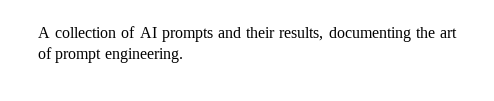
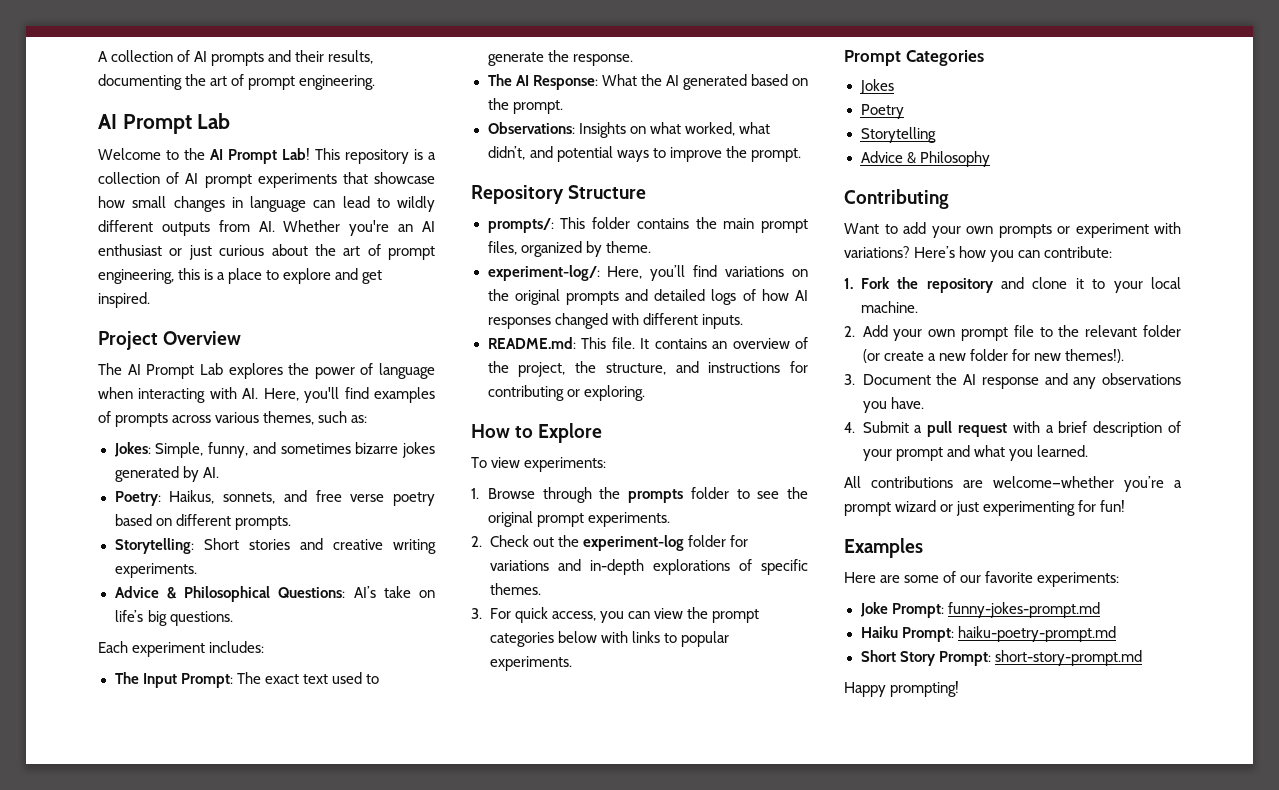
(183, 55) none -> [98,113,231,134] [98,148,436,164] [98,172,435,188] [98,196,435,212] [98,220,436,236] [98,244,435,260] [98,268,383,284] [98,292,150,308] [98,331,242,350] [98,363,435,379] [98,387,436,403] [98,411,368,427] [113,442,435,458] [114,466,219,482] [114,490,435,506] [114,514,291,530] [114,538,436,554] [114,563,197,578] [114,586,435,602] [114,610,233,626] [98,641,265,657] [114,672,379,688] [487,50,633,66] [487,74,808,90] [487,98,563,114] [487,122,770,138] [487,146,801,162] [471,185,647,204] [487,217,808,233] [487,241,651,257] [487,265,808,281] [487,289,808,305] [487,313,743,329] [487,337,808,349] [487,361,808,377] [487,385,645,401] [471,423,603,443] [471,457,607,472] [471,487,808,503] [487,511,670,527] [471,535,748,551] [489,559,808,575] [489,583,541,595] [471,607,759,623] [489,631,729,647] [489,656,572,671] [844,50,984,66] [859,79,894,94] [860,104,904,119] [860,127,936,143] [860,151,990,167] [844,189,949,209] [844,222,1181,238] [844,246,1113,262] [844,277,1181,293] [860,301,918,313] [844,325,1181,341] [862,349,1124,363] [844,373,1181,389] [862,397,924,413] [844,421,1181,437] [862,445,1088,461] [844,476,1182,492] [844,500,1126,516] [844,538,923,558] [844,571,1120,587] [859,602,1100,618] [860,626,1116,642] [860,650,1142,666] [844,681,960,697] // AI Prompt Lab // Welcome to the AI Prompt Lab! This repository is a collection of AI prompt experiments that showcase how small changes in language can lead to wildly different outputs from AI. Whether you're an AI enthusiast or just curious about the art of prompt engineering, this is a place to explore and get inspired. // Project Overview // The AI Prompt Lab explores the power of language when interacting with AI. Here, you'll find examples of prompts across various themes, such as: // Jokes: Simple, funny, and sometimes bizarre jokes generated by AI. // Poetry: Haikus, sonnets, and free verse poetry based on different prompts. // Storytelling: Short stories and creative writing experiments. // Advice & Philosophical Questions: AI’s take on life’s big questions. // Each experiment includes: // The Input Prompt: The exact text used to generate the response. // The AI Response: What the AI generated based on the prompt. // Observations: Insights on what worked, what didn’t, and potential ways to improve the prompt. // Repository Structure // prompts/: This folder contains the main prompt files, organized by theme. // experiment-log/: Here, you’ll find variations on the original prompts and detailed logs of how AI responses changed with different inputs. // README.md: This file. It contains an overview of the project, the structure, and instructions for contributing or exploring. // How to Explore // To view experiments: // 1. Browse through the prompts folder to see the original prompt experiments. // 2. Check out the experiment-log folder for variations and in-depth explorations of specific themes. // 3. For quick access, you can view the prompt categories below with links to popular experiments. // Prompt Categories // Jokes // Poetry // Storytelling // Advice & Philosophy // Contributing // Want to add your own prompts or experiment with variations? Here’s how you can contribute: // 1. Fork the repository and clone it to your local machine. // 2. Add your own prompt file to the relevant folder (or create a new folder for new themes!). // 3. Document the AI response and any observations you have. // 4. Submit a pull request with a brief description of your prompt and what you learned. // All contributions are welcome—whether you’re a prompt wizard or just experimenting for fun! // Examples // Here are some of our favorite experiments: // Joke Prompt: funny-jokes-prompt.md // Haiku Prompt: haiku-poetry-prompt.md // Short Story Prompt: short-story-prompt.md // Happy prompting!

